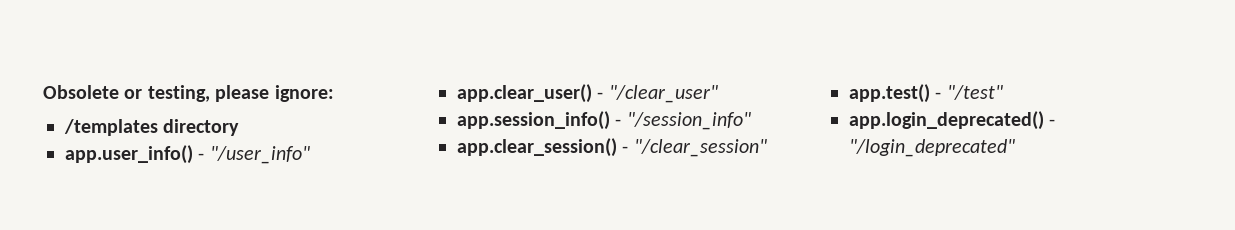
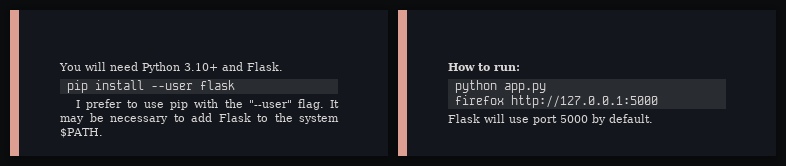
[43,85,334,102] [64,119,240,136] [65,145,310,164] [457,84,718,103] [457,111,751,130] [457,138,767,157] [849,84,1003,103] [849,111,1056,130] [849,139,1015,157] Obsolete or testing, please ignore: // /templates directory // app.user_info() - "/user_info" // app.clear_user() - "/clear_user" // app.session_info() - "/session_info" // app.clear_session() - "/clear_session" // app.test() - "/test" // app.login_deprecated() - "/login_deprecated" -> [59,62,283,73] [66,80,235,93] [75,99,340,110] [60,113,339,124] [60,128,103,138] [448,63,520,71] [454,80,546,93] [454,95,658,108] [448,114,653,125] You will need Python 3.10+ and Flask. // pip install --user flask // I prefer to use pip with the "--user" flag. It may be necessary to add Flask to the system $PATH. // How to run: // python app.py // firefox http://127.0.0.1:5000 // Flask will use port 5000 by default.

